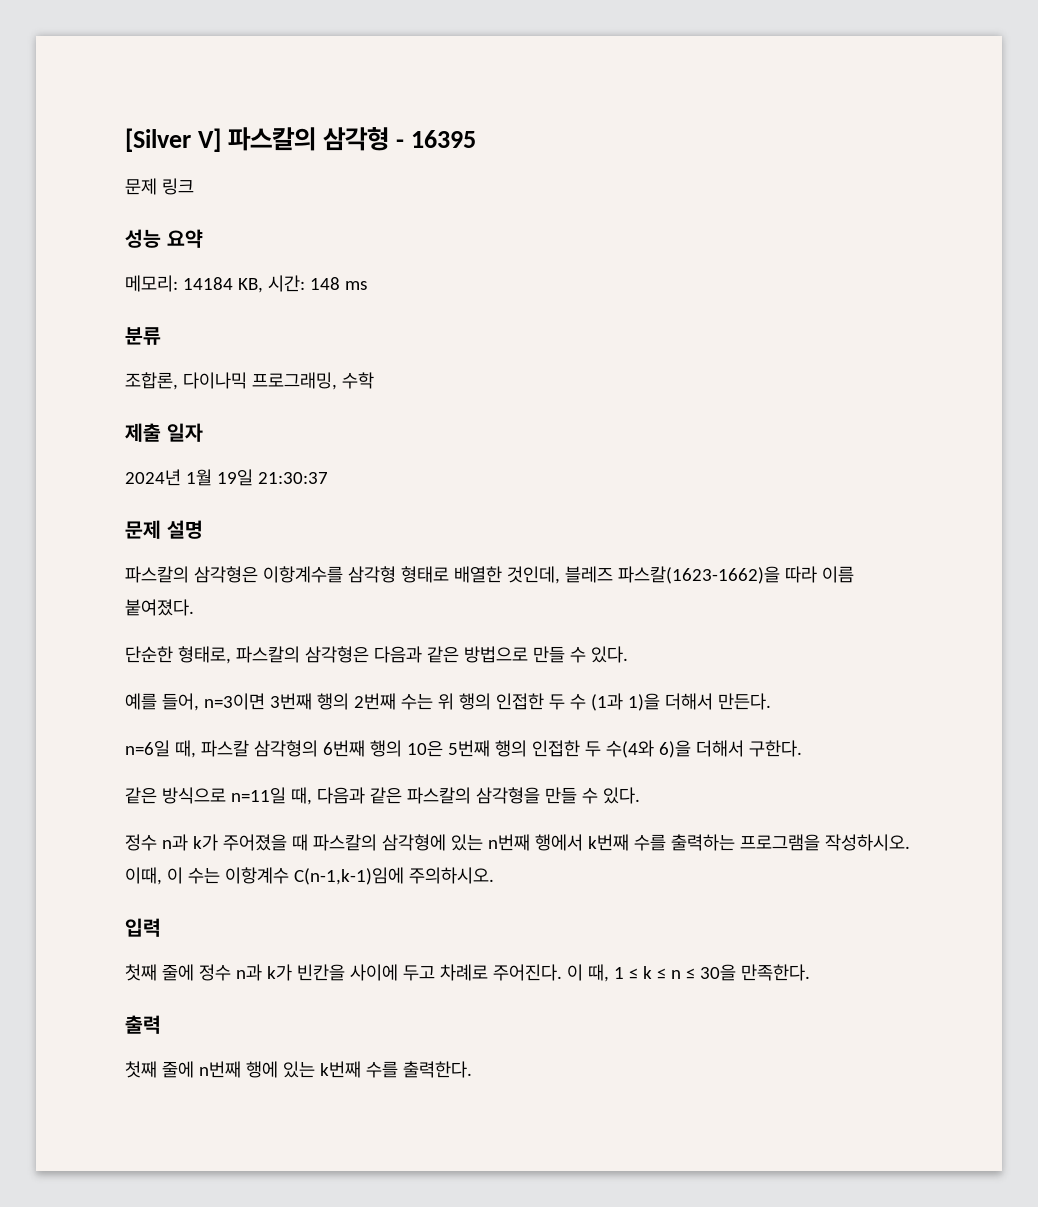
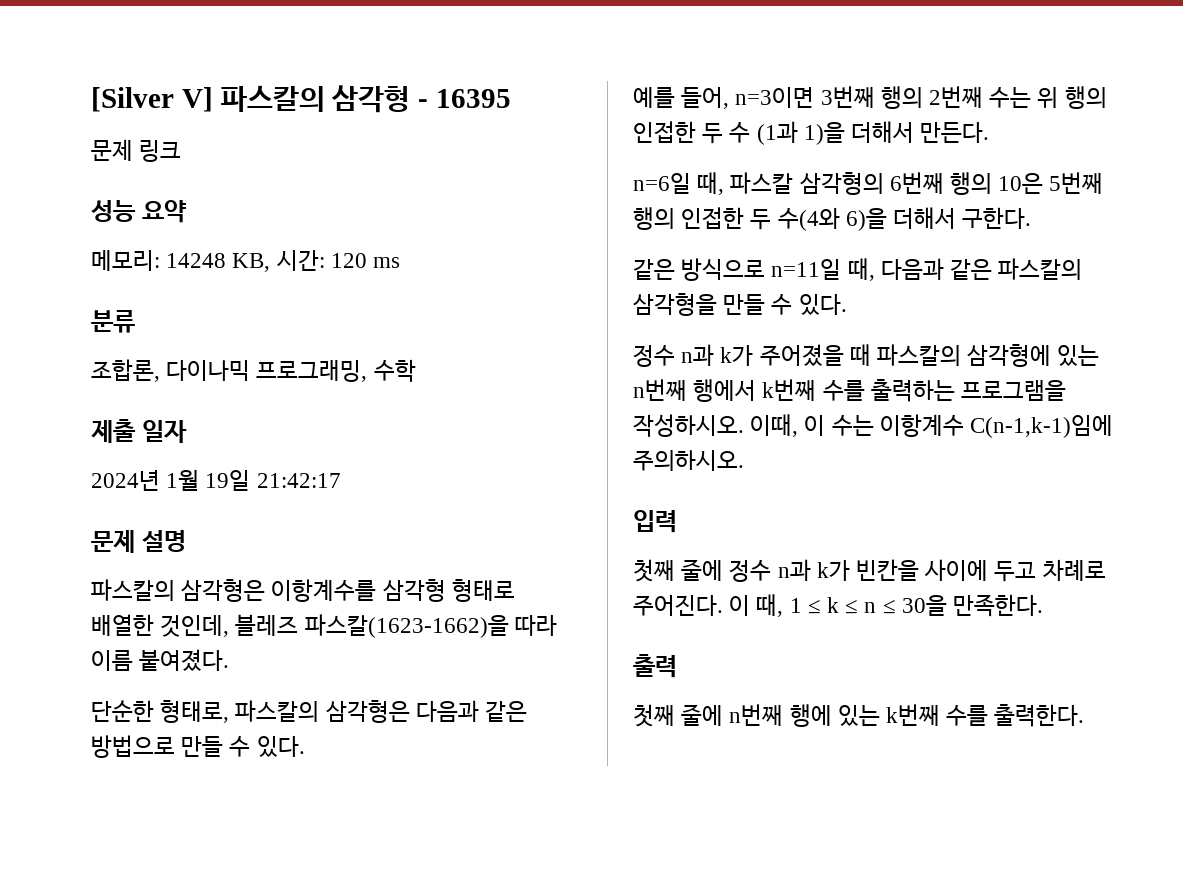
[182,277,233,290] 14184 -> [166,253,227,268] 14248
[309,277,340,290] 148 -> [330,253,367,268] 120
[257,472,328,484] 21:30:37 -> [256,473,341,488] 21:42:17

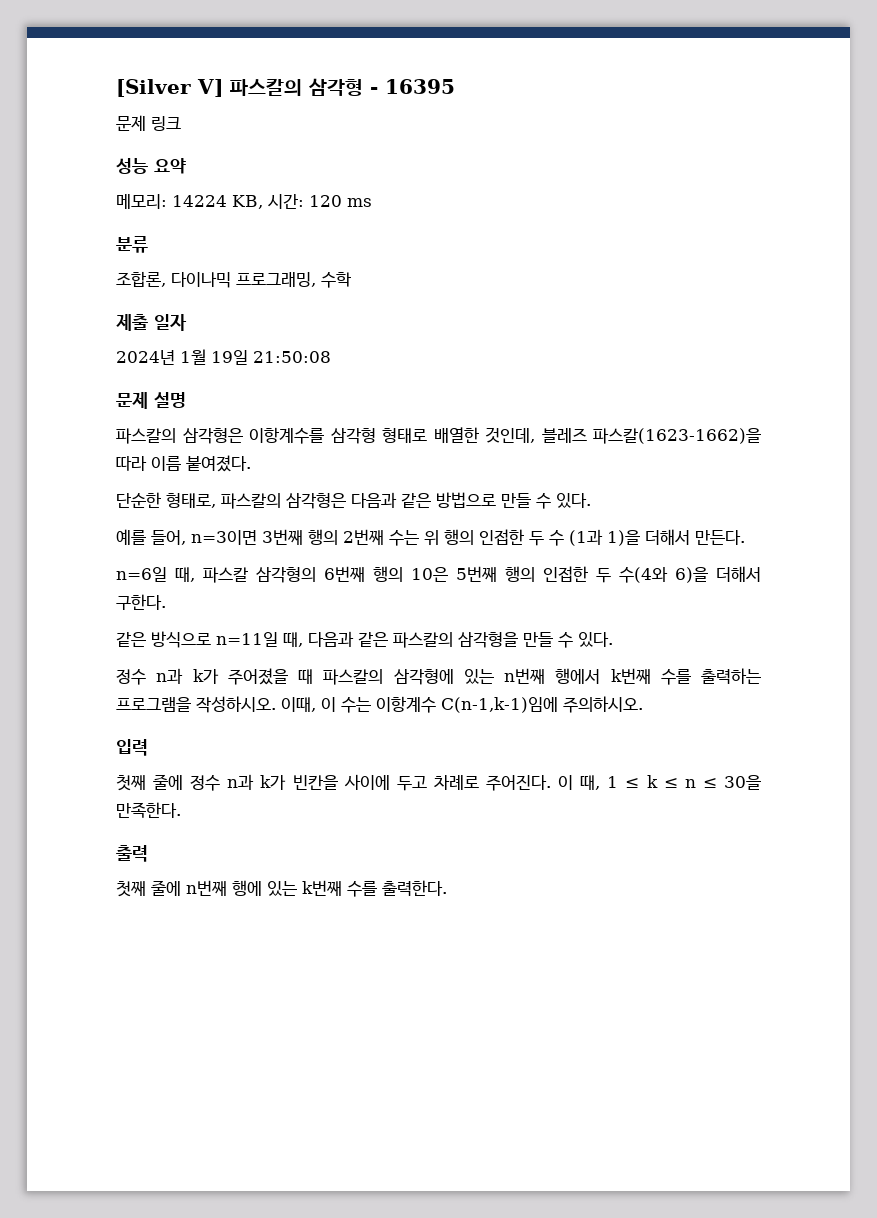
[166,253,227,268] 14248 -> [172,195,227,207] 14224
[256,473,341,488] 21:42:17 -> [253,351,331,363] 21:50:08

